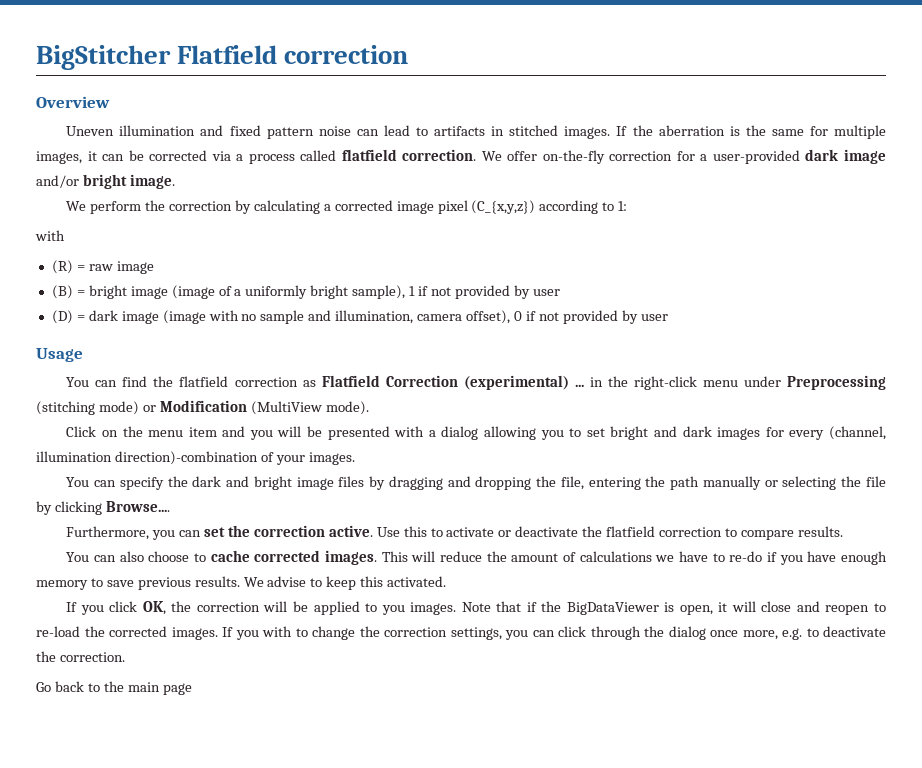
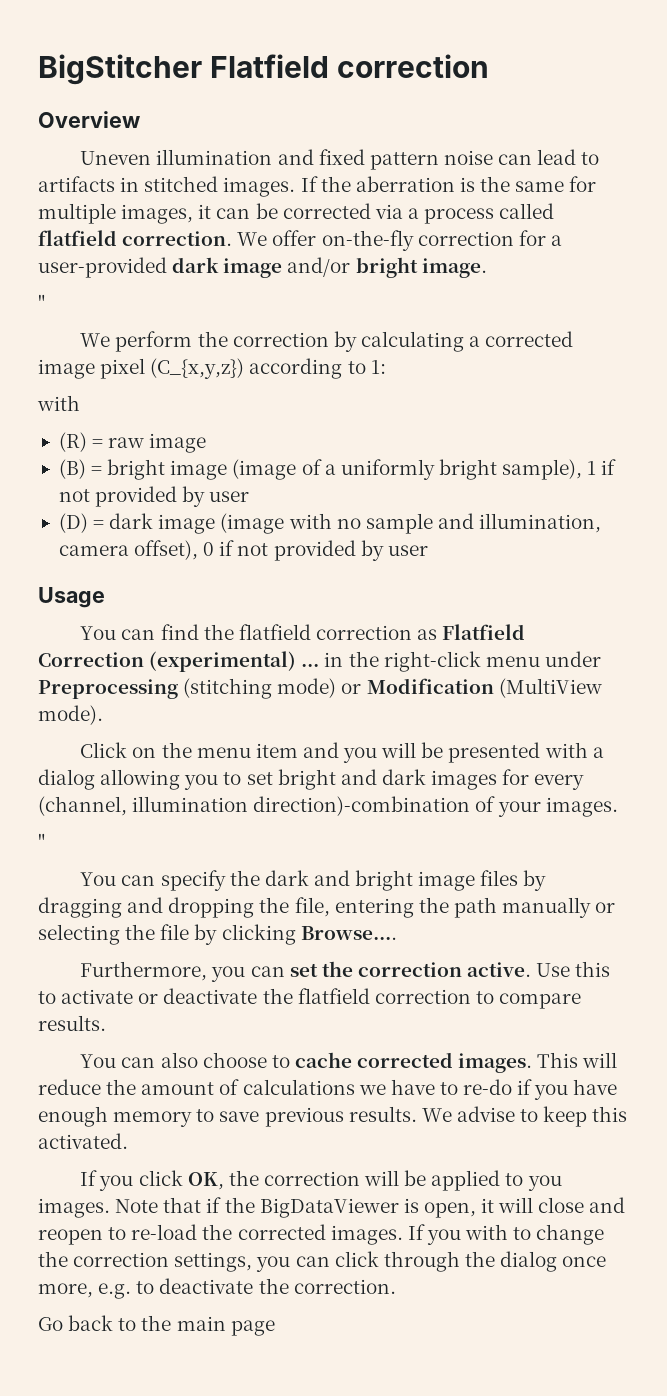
(175, 181) none -> [38,294,45,310] // "
(355, 458) none -> [38,833,45,849] // "

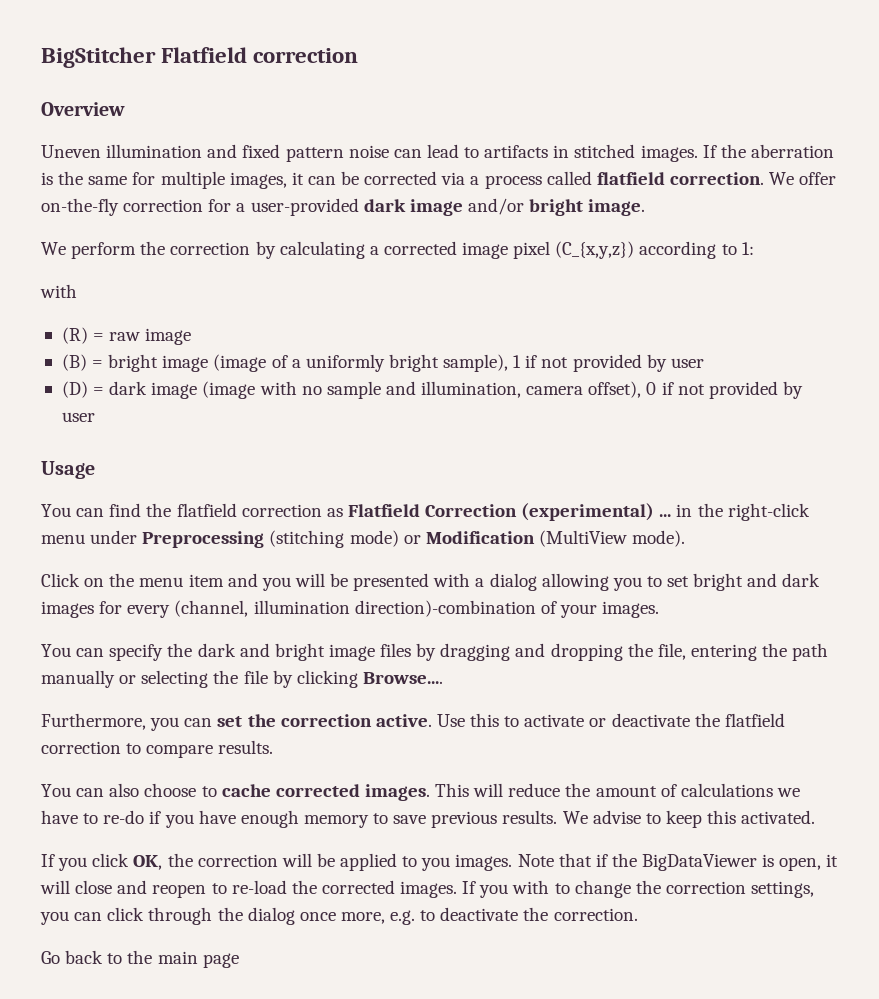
[38,294,45,310] // " -> (646, 207) none
[38,833,45,849] // " -> (660, 609) none

